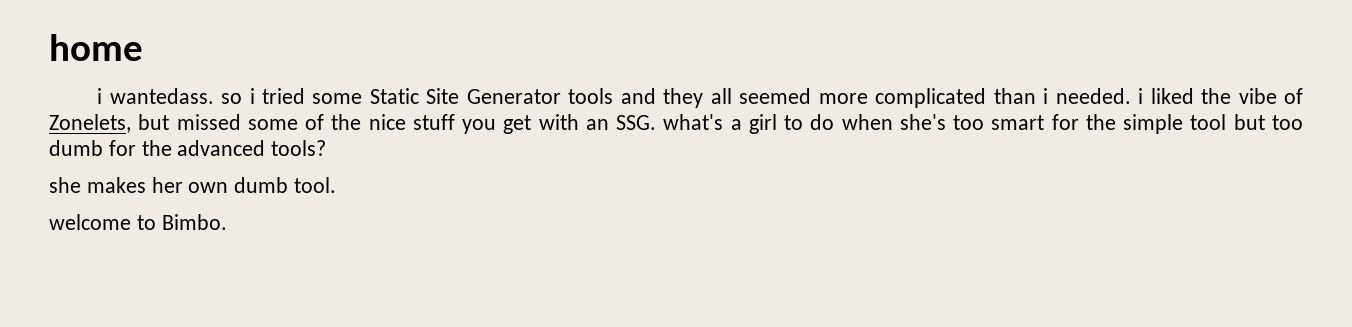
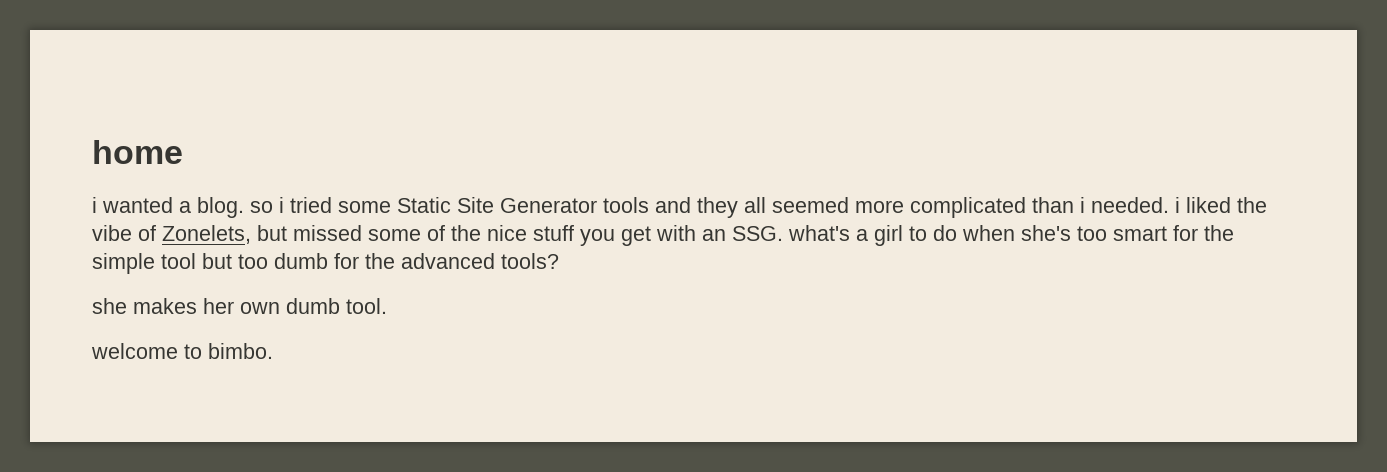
[109,88,214,104] wantedass. -> [102,197,244,218] wanted a blog.
[161,214,227,230] Bimbo. -> [208,343,273,359] bimbo.

